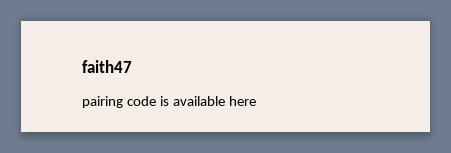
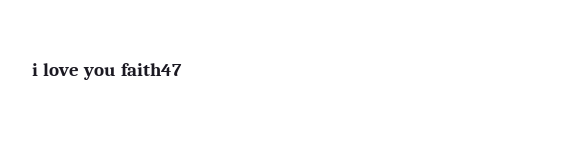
[82,60,132,73] [82,96,256,108] faith47 // pairing code is available here -> [32,63,182,80] i love you faith47

